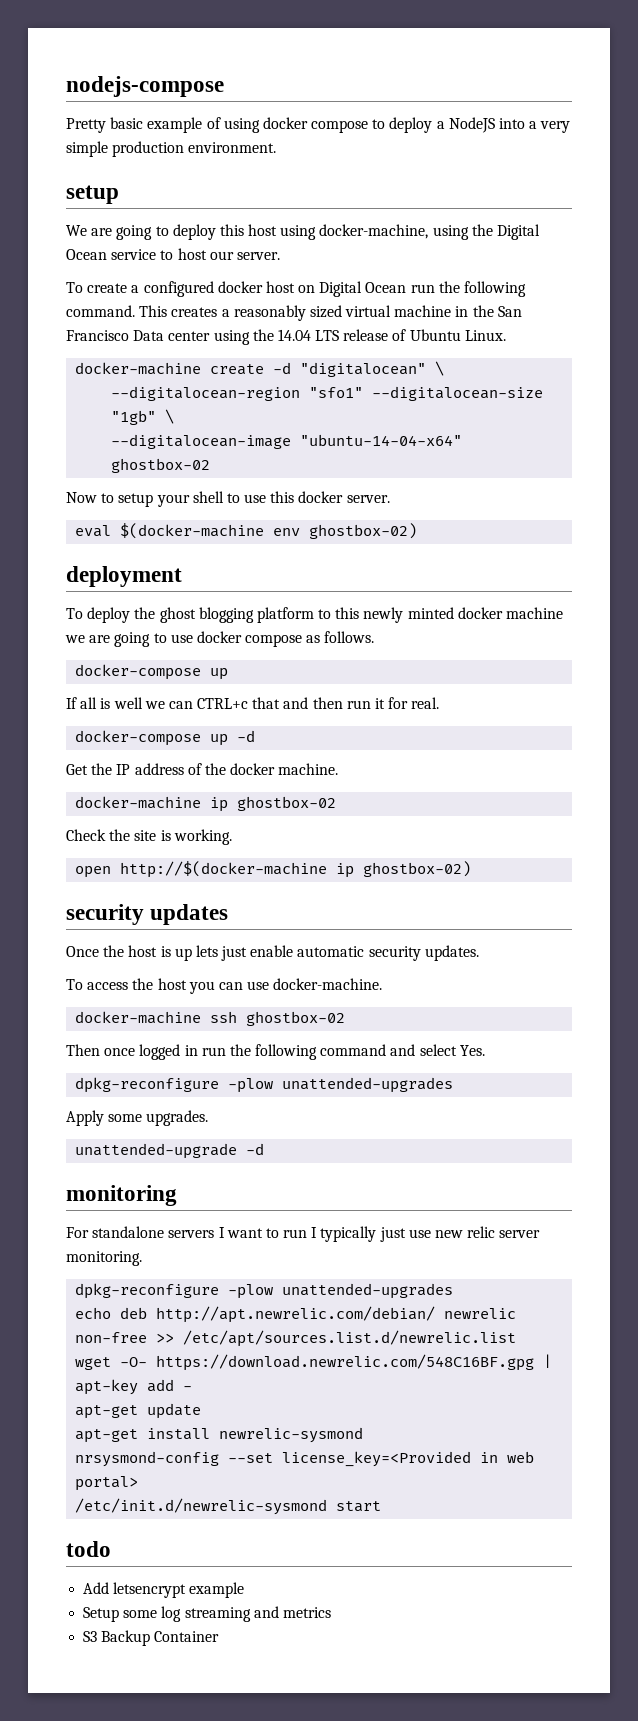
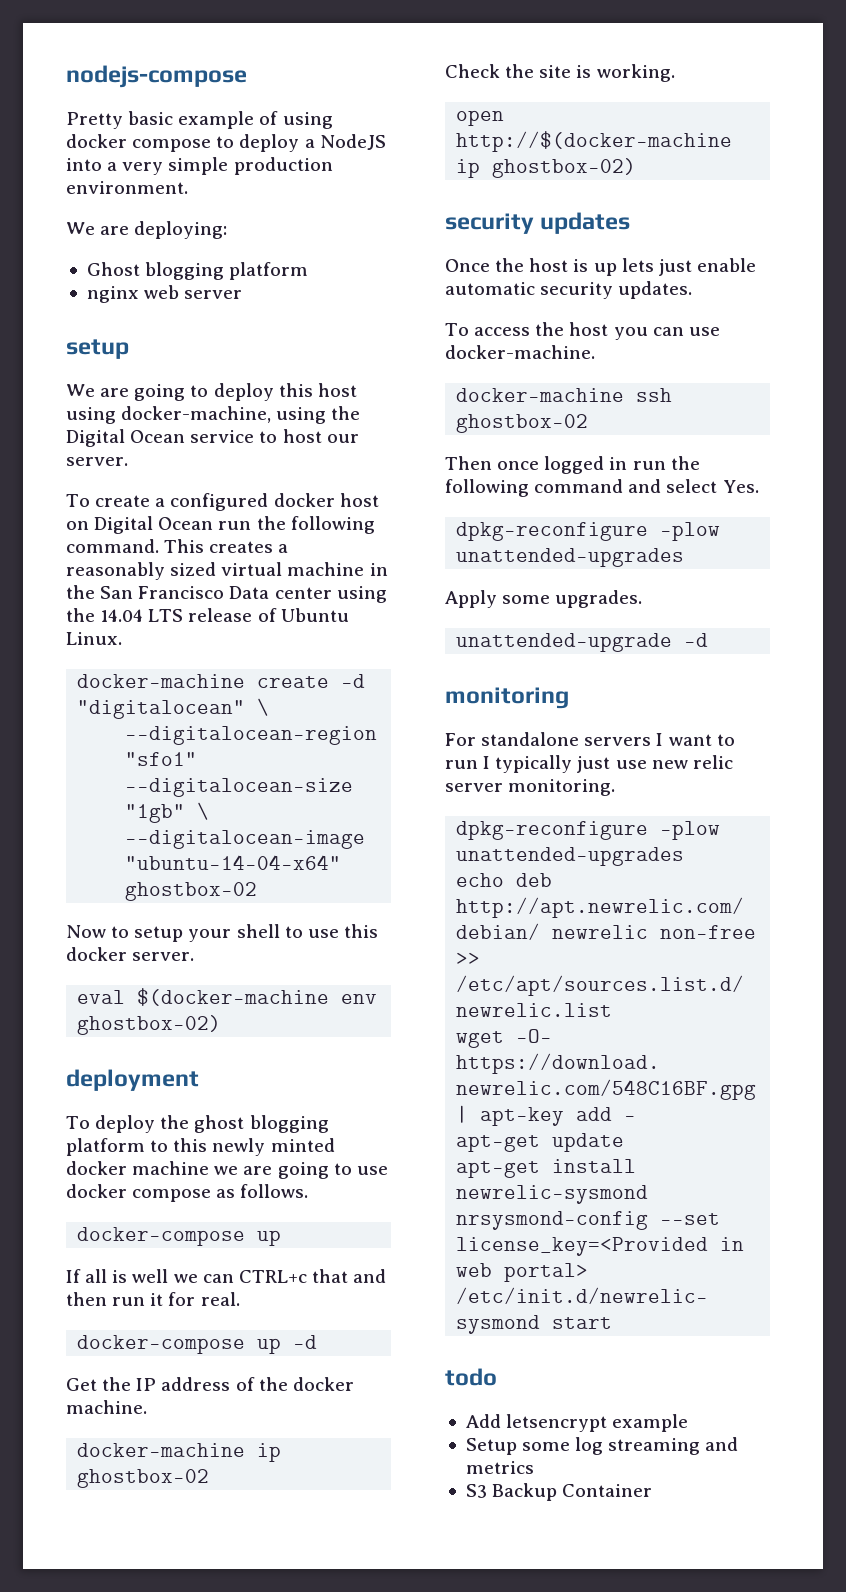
(277, 147) none -> [66,221,228,239] [86,262,309,280] [86,285,243,303] // We are deploying: // Ghost blogging platform // nginx web server

